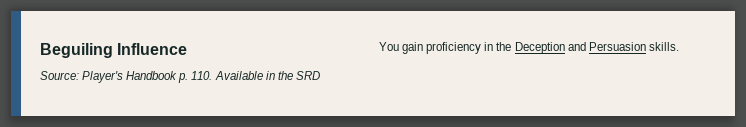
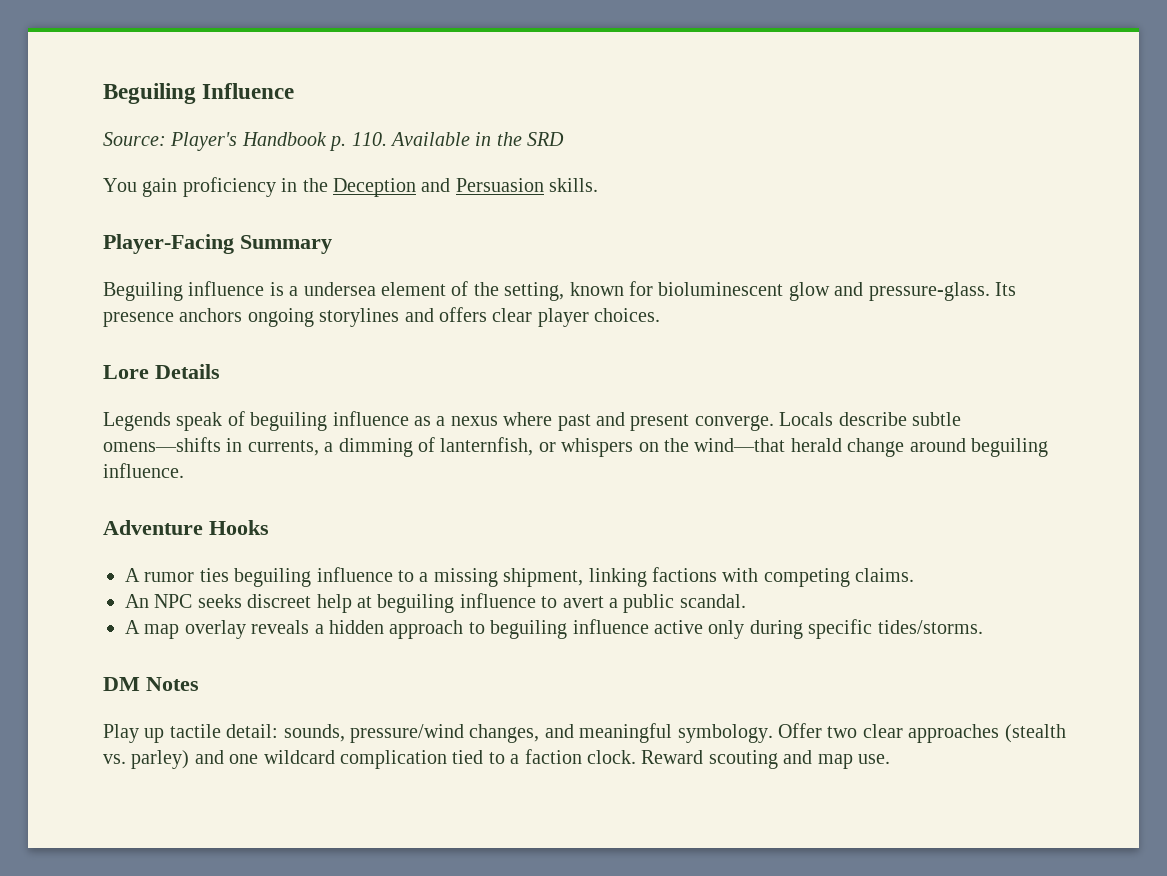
(679, 46) none -> [103,234,332,254] [103,281,1016,301] [103,307,661,327] [103,364,220,379] [103,411,961,431] [103,437,1048,457] [103,463,184,478] [103,520,269,535] [125,567,915,587] [125,593,746,613] [125,619,983,639] [103,677,199,691] [103,723,1066,743] [103,749,890,769] // Player-Facing Summary // Beguiling influence is a undersea element of the setting, known for bioluminescent glow and pressure-glass. Its presence anchors ongoing storylines and offers clear player choices. // Lore Details // Legends speak of beguiling influence as a nexus where past and present converge. Locals describe subtle omens—shifts in currents, a dimming of lanternfish, or whispers on the wind—that herald change around beguiling influence. // Adventure Hooks // A rumor ties beguiling influence to a missing shipment, linking factions with competing claims. // An NPC seeks discreet help at beguiling influence to avert a public scandal. // A map overlay reveals a hidden approach to beguiling influence active only during specific tides/storms. // DM Notes // Play up tactile detail: sounds, pressure/wind changes, and meaningful symbology. Offer two clear approaches (stealth vs. parley) and one wildcard complication tied to a faction clock. Reward scouting and map use.

